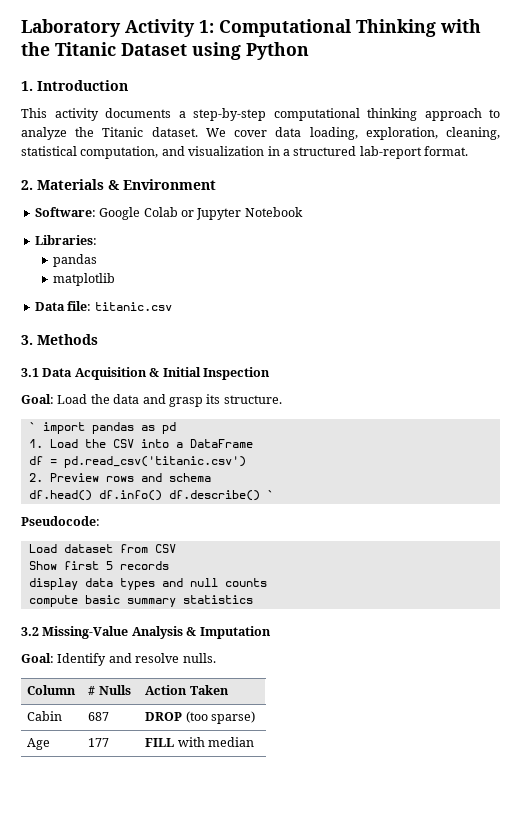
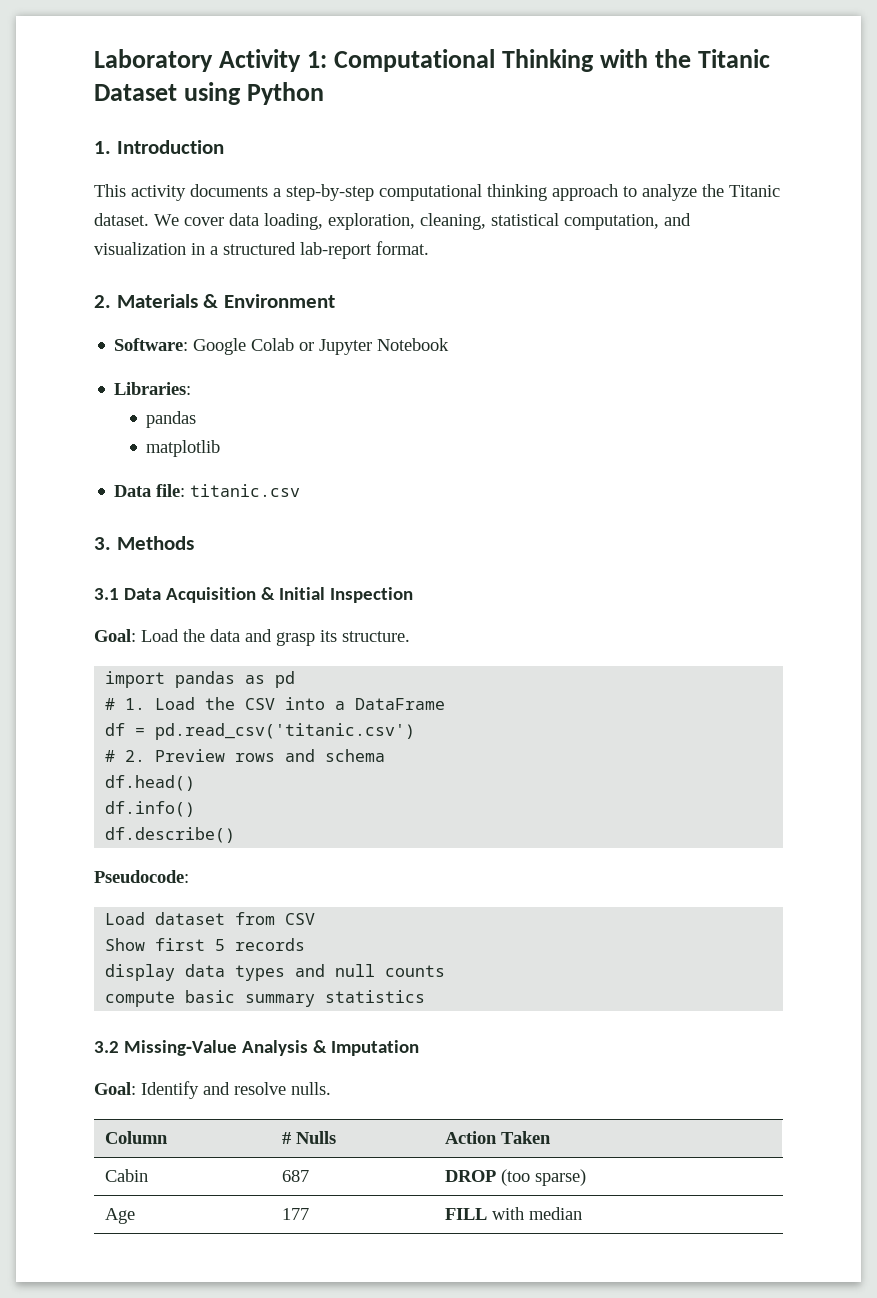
[28,422,36,431] ` -> (410, 636) none
(176, 428) none -> [105,698,116,710] #
(246, 462) none -> [105,750,116,762] #
(92, 495) none -> (196, 783) //
(162, 495) none -> (196, 809) //
[266,490,274,499] ` -> (236, 835) none

